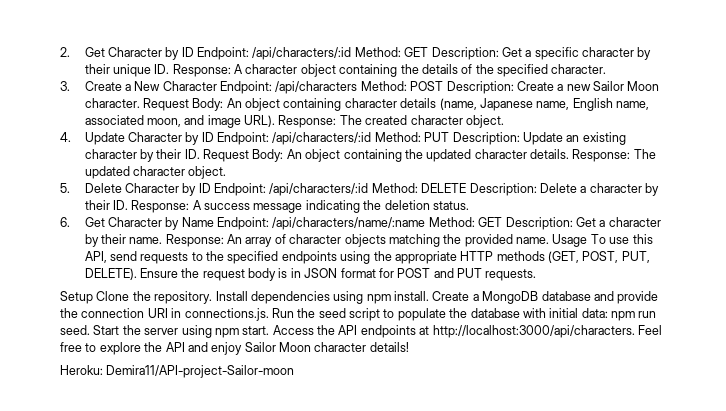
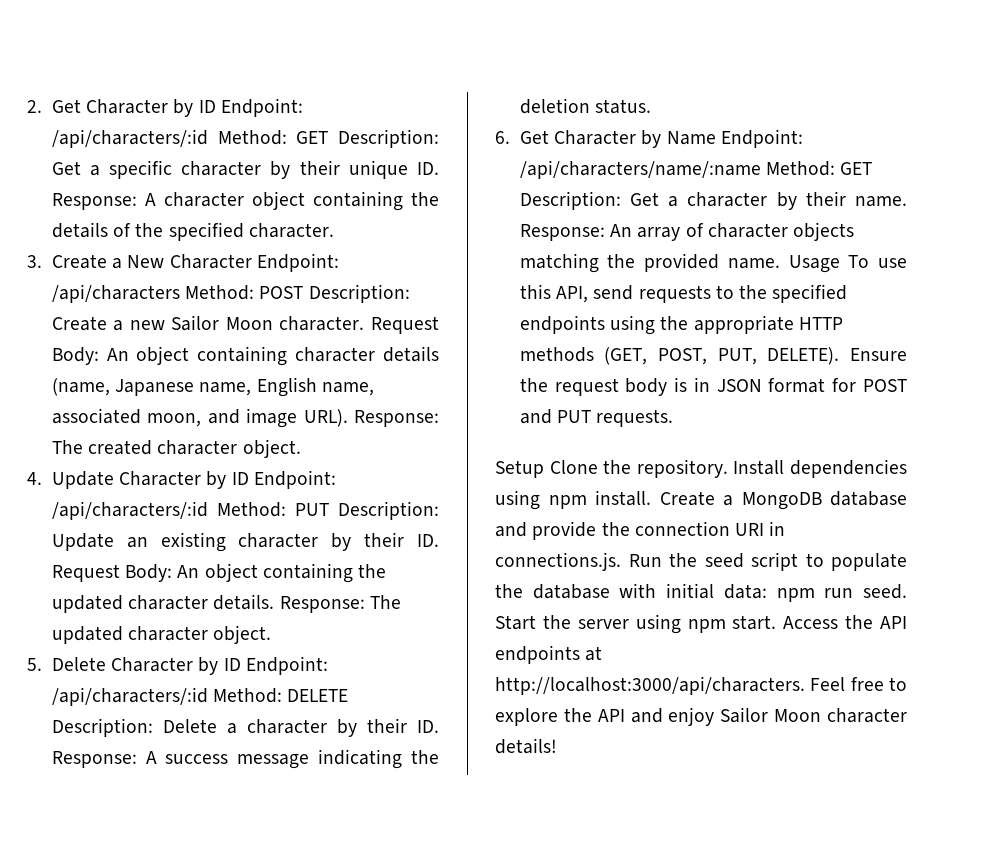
[60,365,295,378] // Heroku: Demira11/API-project-Sailor-moon -> (557, 746) none

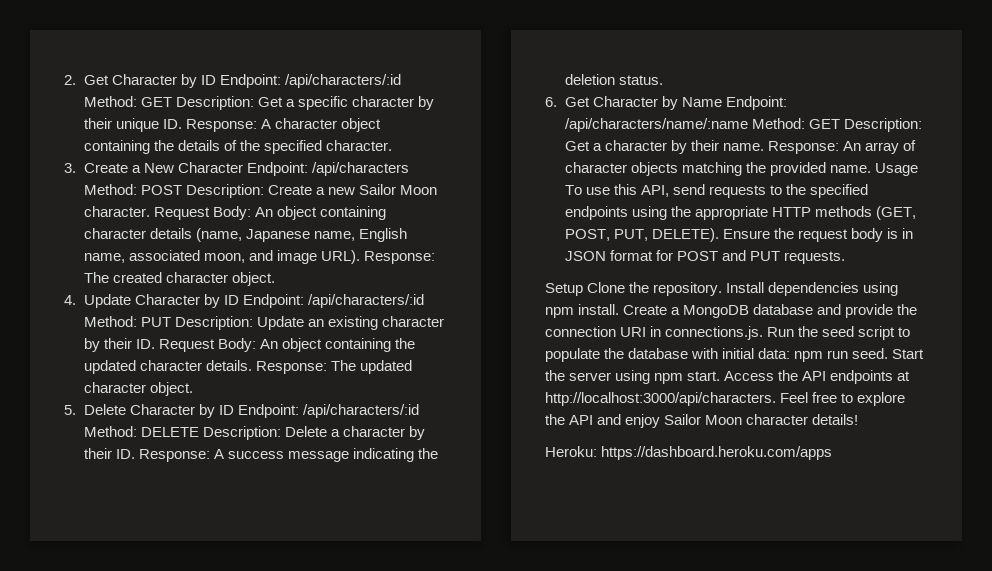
(557, 746) none -> [545,446,833,460] // Heroku: https://dashboard.heroku.com/apps

